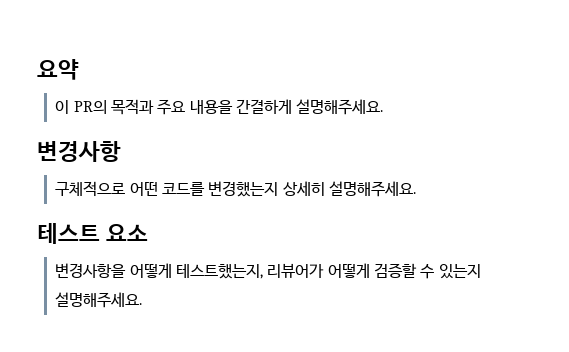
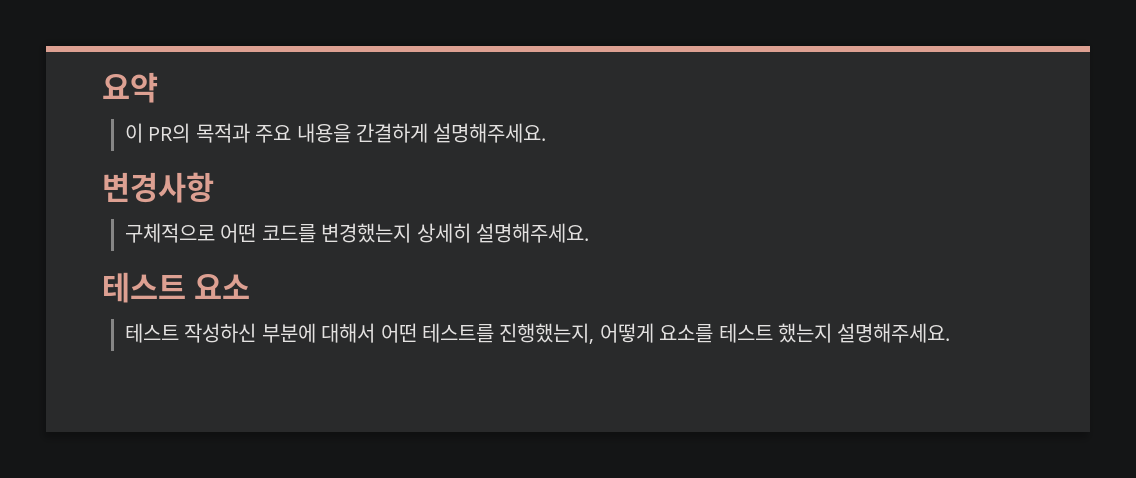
[55,263,481,279] 변경사항을 어떻게 테스트했는지, 리뷰어가 어떻게 검증할 수 있는지 -> [125,323,833,344] 테스트 작성하신 부분에 대해서 어떤 테스트를 진행했는지, 어떻게 요소를 테스트 했는지

